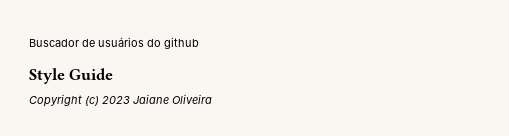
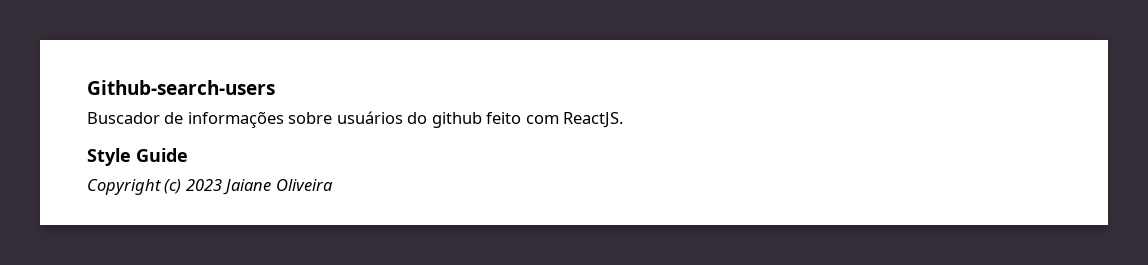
(29, 43) none -> [87,80,275,95] Github-search-users //
(95, 43) none -> [187,111,333,128] informações sobre
(199, 43) none -> [486,112,624,128] feito com ReactJS.

